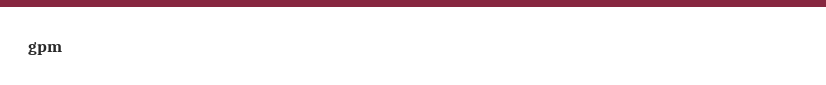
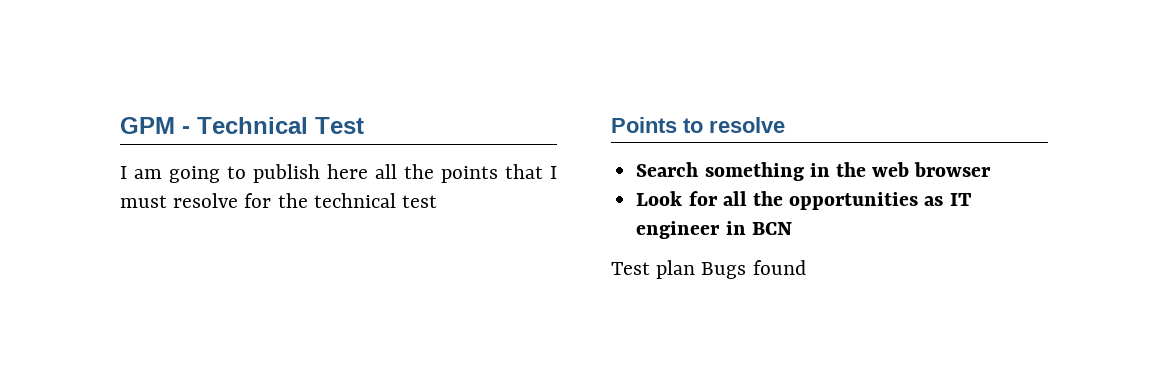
[28,42,62,55] gpm -> [120,117,364,134] [120,164,557,183] [120,193,438,208] [611,117,785,133] [636,162,992,181] [636,191,972,210] [636,221,792,239] [611,260,806,279] GPM - Technical Test // I am going to publish here all the points that I must resolve for the technical test // Points to resolve // Search something in the web browser // Look for all the opportunities as IT engineer in BCN // Test plan Bugs found

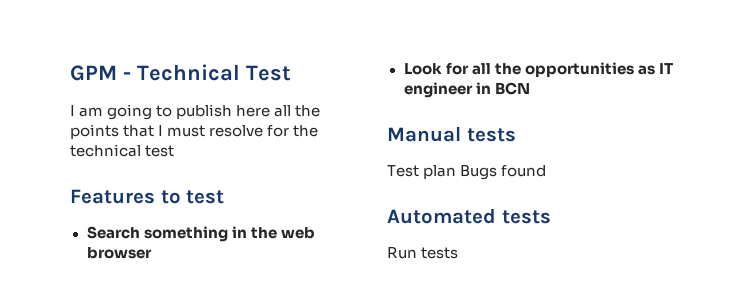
[611,117,785,133] Points to resolve -> [70,189,225,204] Features to test
(792, 228) none -> [387,126,516,142] // Manual tests
(806, 267) none -> [387,208,551,224] [387,247,459,259] // Automated tests // Run tests

